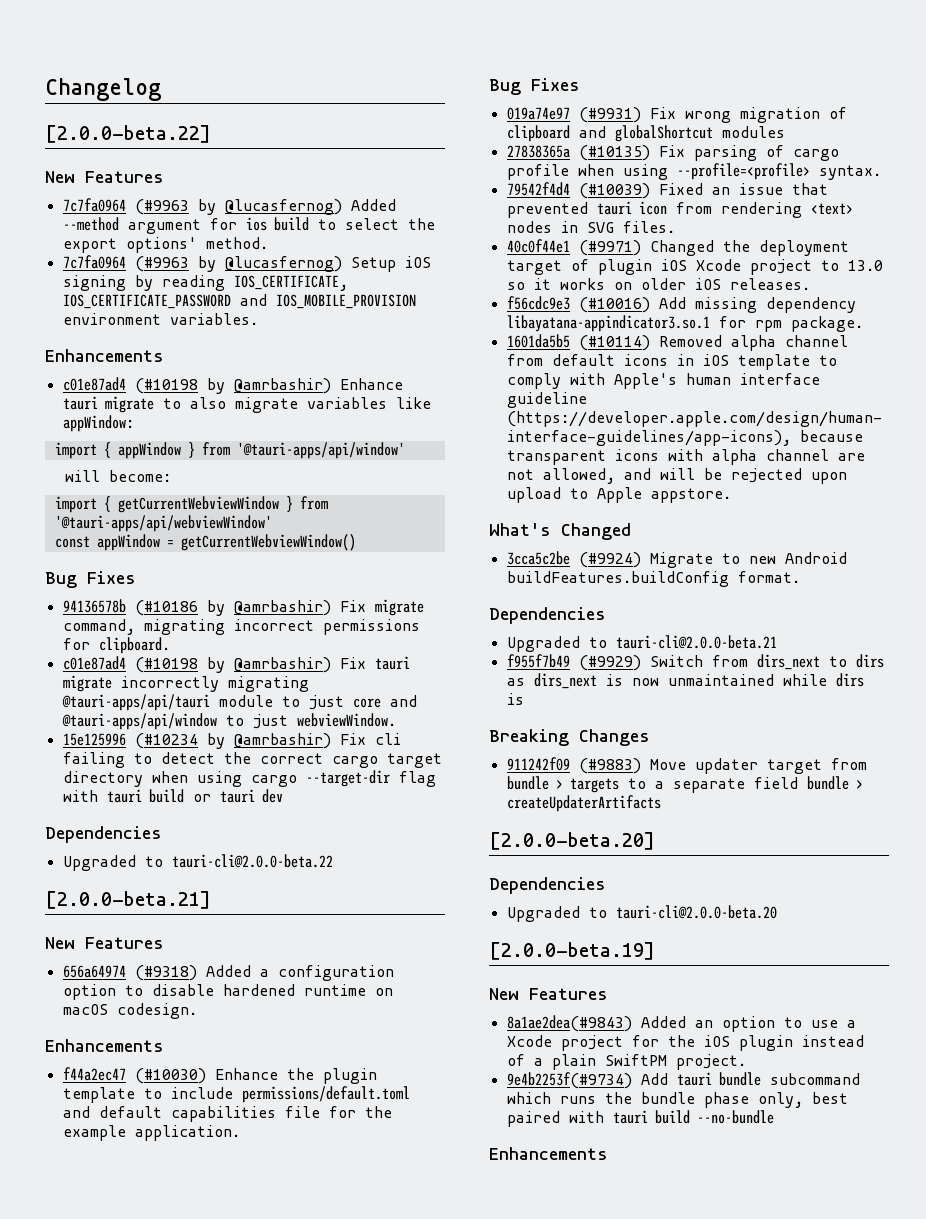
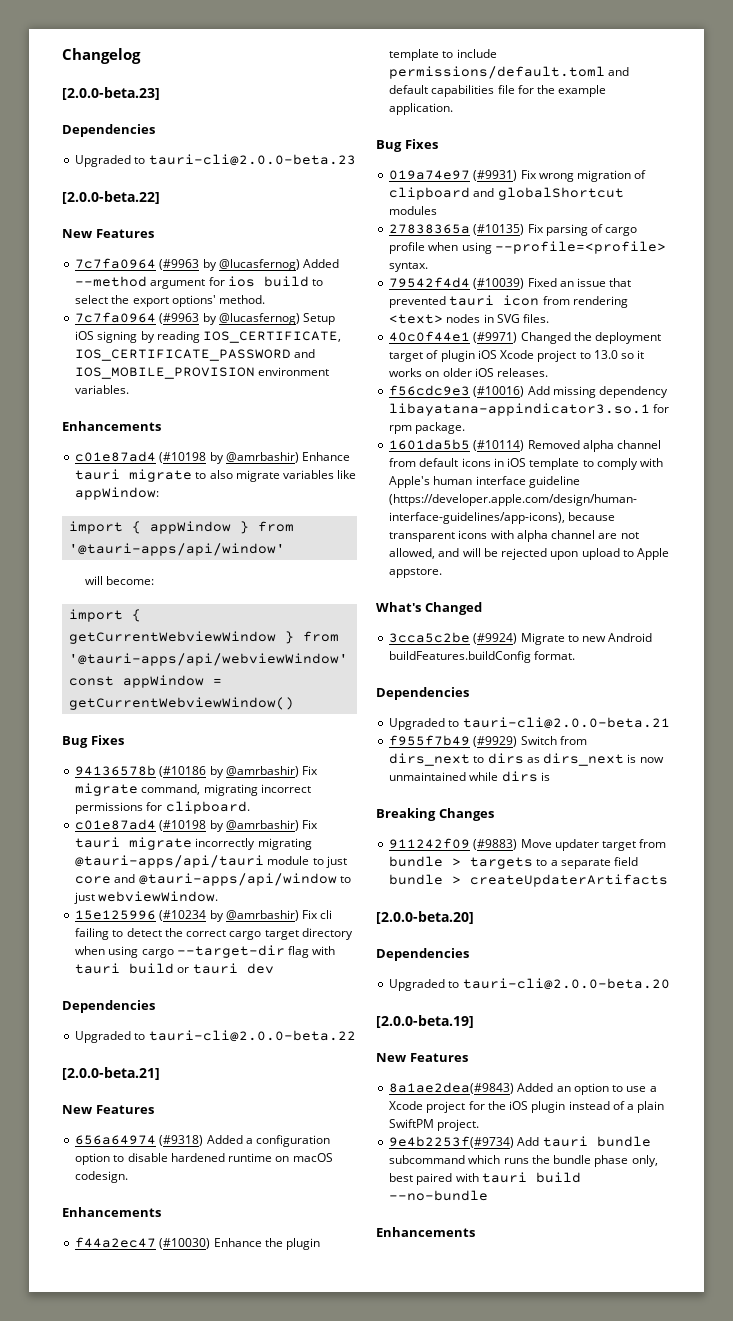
(161, 89) none -> [62,87,160,100] [62,124,155,137] [75,154,356,167] // [2.0.0-beta.23] // Dependencies // Upgraded to tauri-cli@2.0.0-beta.23

